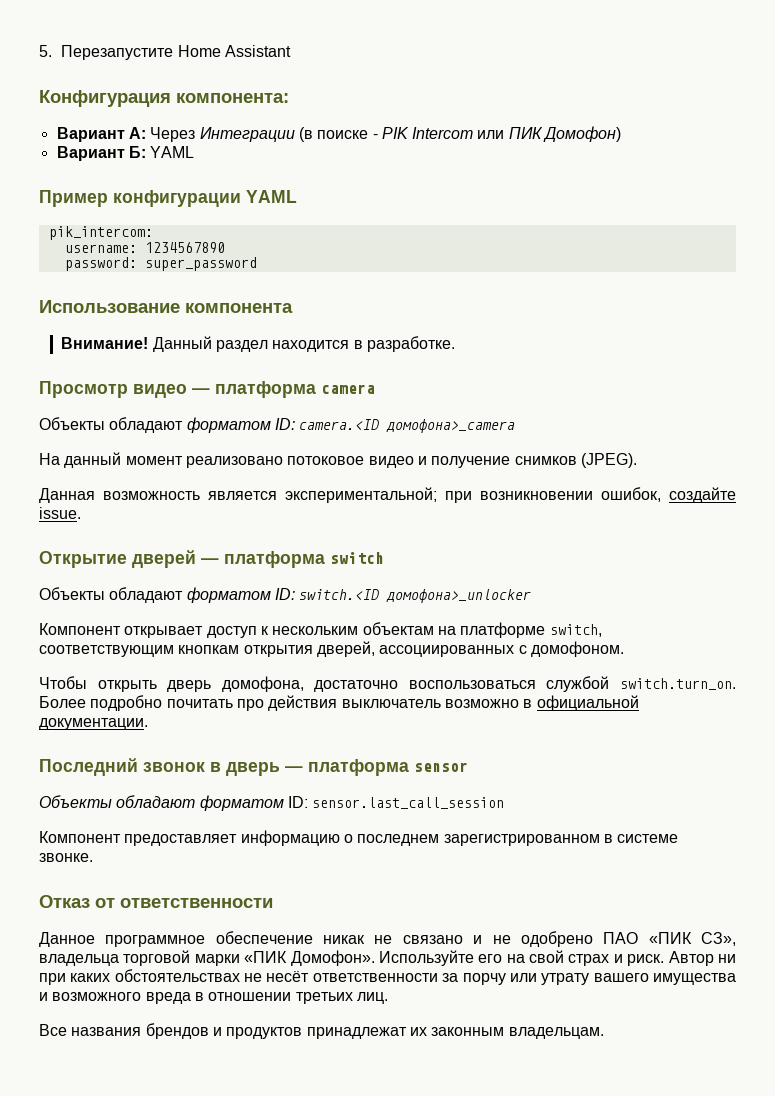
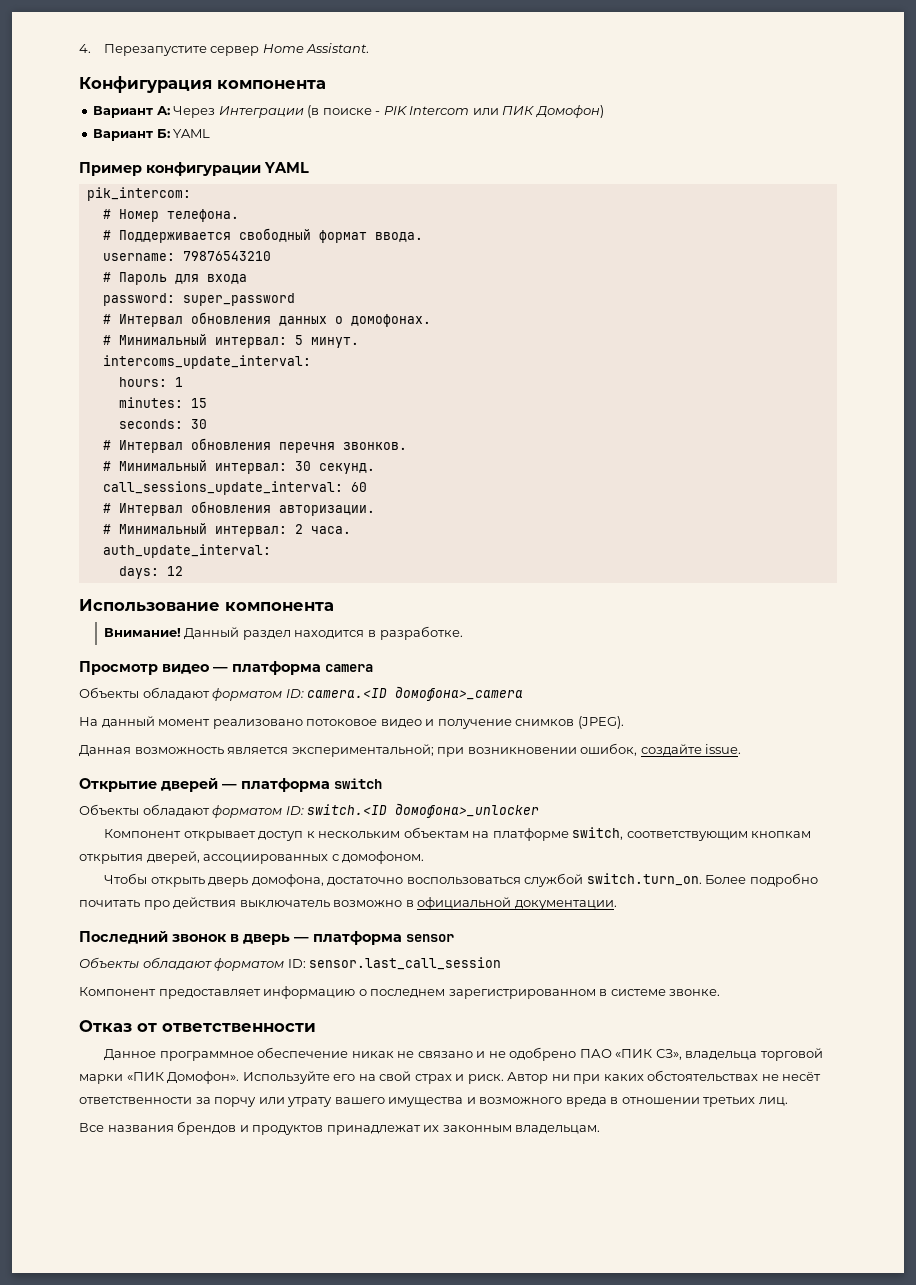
[39,45,291,60] 5. Перезапустите Home Assistant -> [79,43,370,56] 4. Перезапустите сервер Home Assistant.
[176,93,289,103] компонента: -> [217,80,326,89] компонента
[64,242,225,253] [64,257,257,271] username: 1234567890 // password: super_password -> [102,209,239,222] [102,228,423,243] [102,251,271,261] [102,272,247,285] [102,293,295,306] [102,312,431,327] [102,334,359,348] [102,355,311,369] [118,377,183,387] [118,397,207,408] [118,419,207,429] [102,438,407,453] [102,460,375,474] [102,481,367,495] [102,501,375,516] [102,523,351,537] [102,544,271,558] [118,566,183,579] # Номер телефона. // # Поддерживается свободный формат ввода. // username: 79876543210 // # Пароль для входа // password: super_password // # Интервал обновления данных о домофонах. // # Минимальный интервал: 5 минут. // intercoms_update_interval: // hours: 1 // minutes: 15 // seconds: 30 // # Интервал обновления перечня звонков. // # Минимальный интервал: 30 секунд. // call_sessions_update_interval: 60 // # Интервал обновления авторизации. // # Минимальный интервал: 2 часа. // auth_update_interval: // days: 12

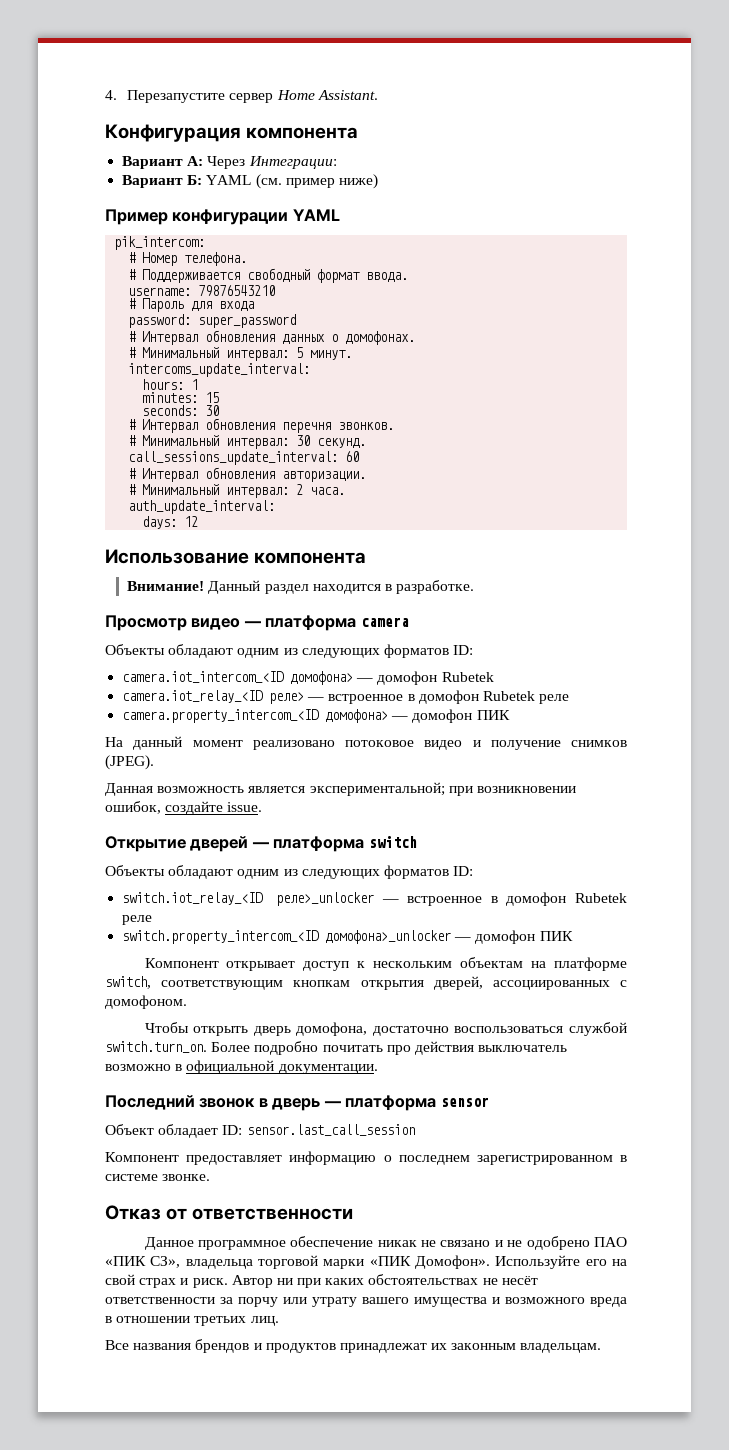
[218,105,604,118] Интеграции (в поиске - PIK Intercom или ПИК Домофон) -> [248,156,337,169] Интеграции:
(211, 133) none -> [255,174,378,189] (см. пример ниже)
[212,686,524,701] форматом ID: camera.<ID домофона>_camera -> [237,644,474,658] [122,671,494,685] [122,690,570,704] [122,709,510,723] одним из следующих форматов ID: // camera.iot_intercom_<ID домофона> — домофон Rubetek // camera.iot_relay_<ID реле> — встроенное в домофон Rubetek реле // camera.property_intercom_<ID домофона> — домофон ПИК
[212,803,540,818] форматом ID: switch.<ID домофона>_unlocker -> [237,865,474,879] [122,892,627,906] [122,915,153,925] [122,930,573,944] одним из следующих форматов ID: // switch.iot_relay_<ID реле>_unlocker — встроенное в домофон Rubetek реле // switch.property_intercom_<ID домофона>_unlocker — домофон ПИК
[79,957,285,971] Объекты обладают форматом -> [105,1124,219,1138] Объект обладает

